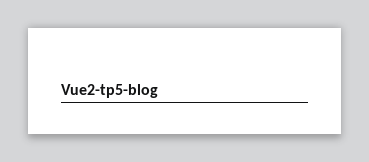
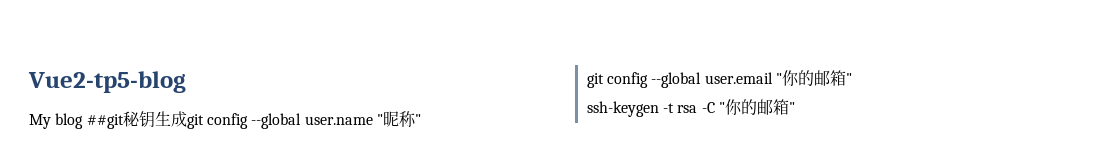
(158, 91) none -> [29,111,421,129] [586,70,852,88] [586,99,795,117] // My blog ##git秘钥生成git config --global user.name "昵称" // git config --global user.email "你的邮箱" // ssh-keygen -t rsa -C "你的邮箱"

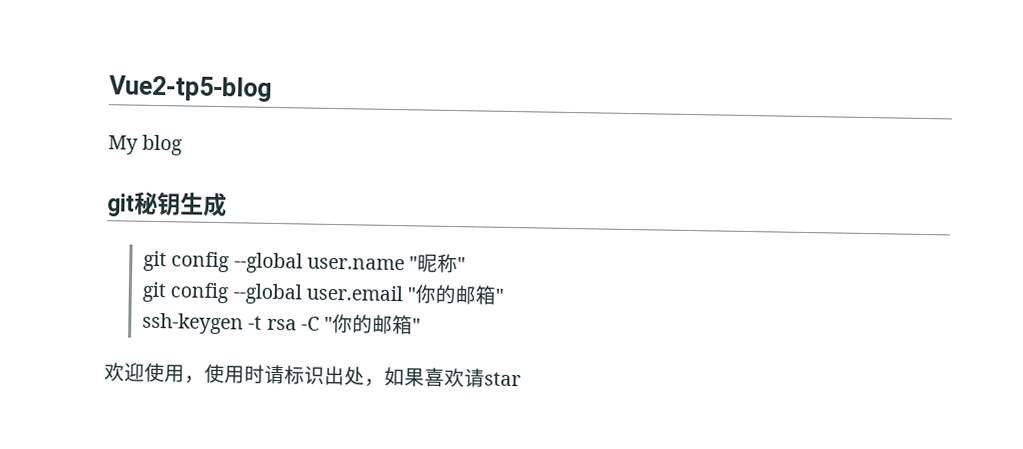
[86,114,124,129] ##git -> [107,193,135,217] // git
(187, 119) none -> (227, 205) //
(795, 107) none -> [104,362,521,388] // 欢迎使用，使用时请标识出处，如果喜欢请star

